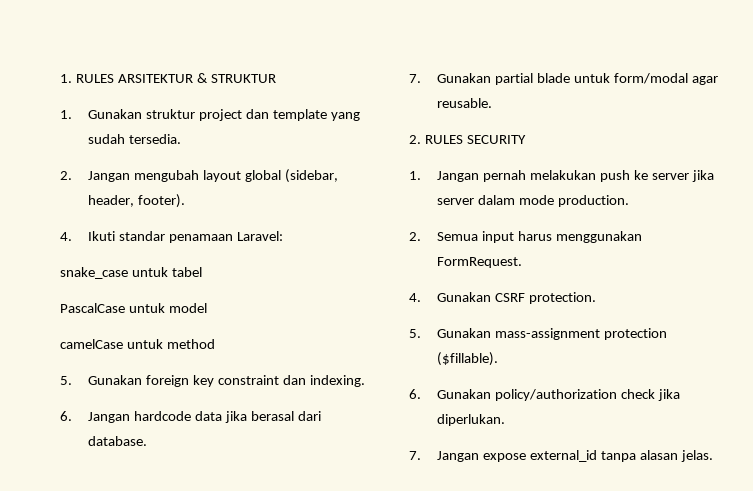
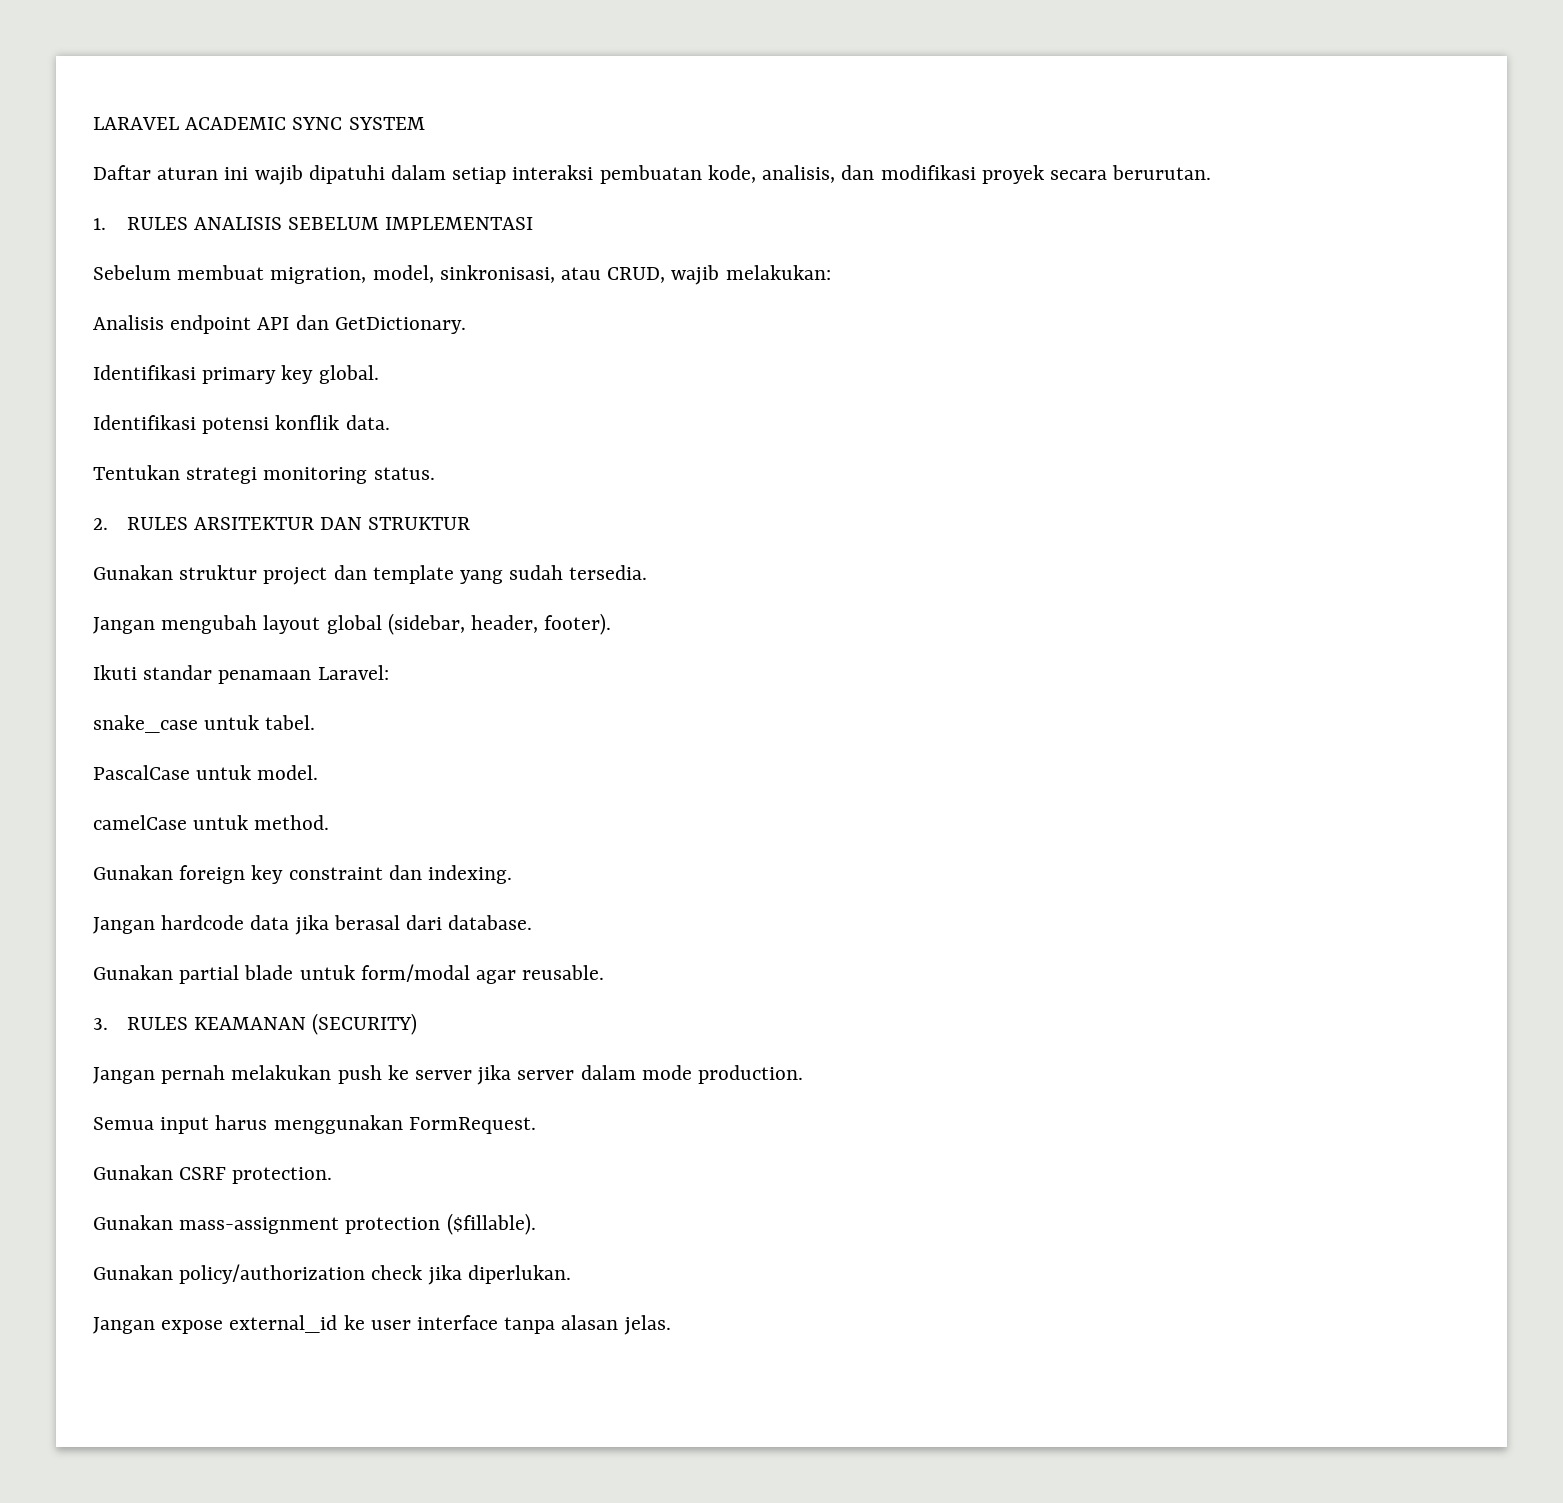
[60,74,72,83] 1. -> [93,117,425,130] [93,165,1212,185] [93,217,534,230] [93,265,831,285] [93,315,466,334] [93,365,379,384] [93,415,390,434] [93,465,435,484] [93,518,108,530] LARAVEL ACADEMIC SYNC SYSTEM // Daftar aturan ini wajib dipatuhi dalam setiap interaksi pembuatan kode, analisis, dan modifikasi proyek secara berurutan. // 1. RULES ANALISIS SEBELUM IMPLEMENTASI // Sebelum membuat migration, model, sinkronisasi, atau CRUD, wajib melakukan: // Analisis endpoint API dan GetDictionary. // Identifikasi primary key global. // Identifikasi potensi konflik data. // Tentukan strategi monitoring status. // 2.
[196,73,208,83] & -> [319,517,362,530] DAN
[60,110,72,119] 1. -> (471, 523) none
[60,171,72,180] 2. -> (648, 572) none
[60,232,72,241] 4. -> (612, 624) none
[171,267,202,277] tabel -> [265,715,316,730] tabel.
[168,303,207,313] model -> [257,765,319,780] model.
[166,339,215,349] [60,376,72,385] method // 5. -> [254,815,330,830] method. //
[60,411,72,421] 6. -> (513, 874) none
[409,74,421,83] 7. -> (533, 922) none
[409,135,526,144] [409,171,421,180] 2. RULES SECURITY // 1. -> [93,1013,417,1035] 3. RULES KEAMANAN (SECURITY) //
[409,232,421,241] 2. -> (804, 1074) none
[409,293,421,302] 4. -> (536, 1125) none
[409,329,421,338] 5. -> (333, 1175) none
[409,389,421,399] 6. -> (536, 1224) none
[409,451,421,460] 7. -> (571, 1274) none
(598, 456) none -> [343,1315,499,1330] ke user interface

